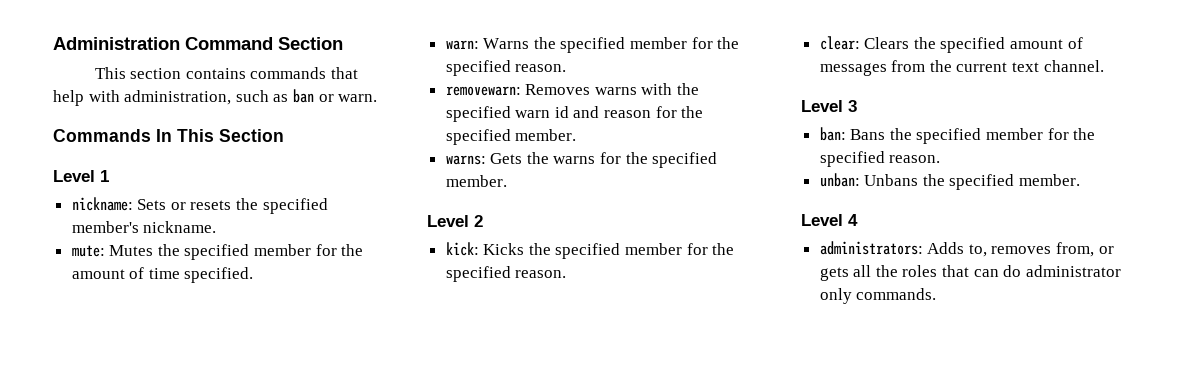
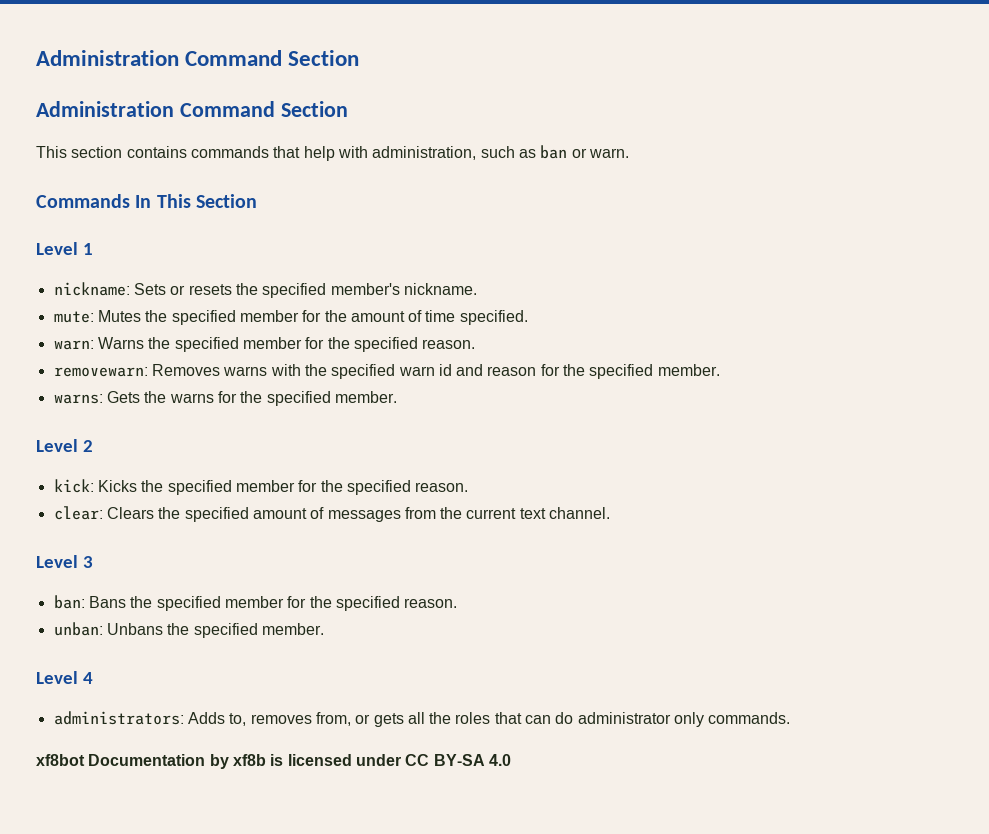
[53,37,343,50] Administration Command Section -> [36,50,360,66] [36,101,348,117] Administration Command Section // Administration Command Section
(937, 294) none -> [36,754,511,769] // xf8bot Documentation by xf8b is licensed under CC BY-SA 4.0

